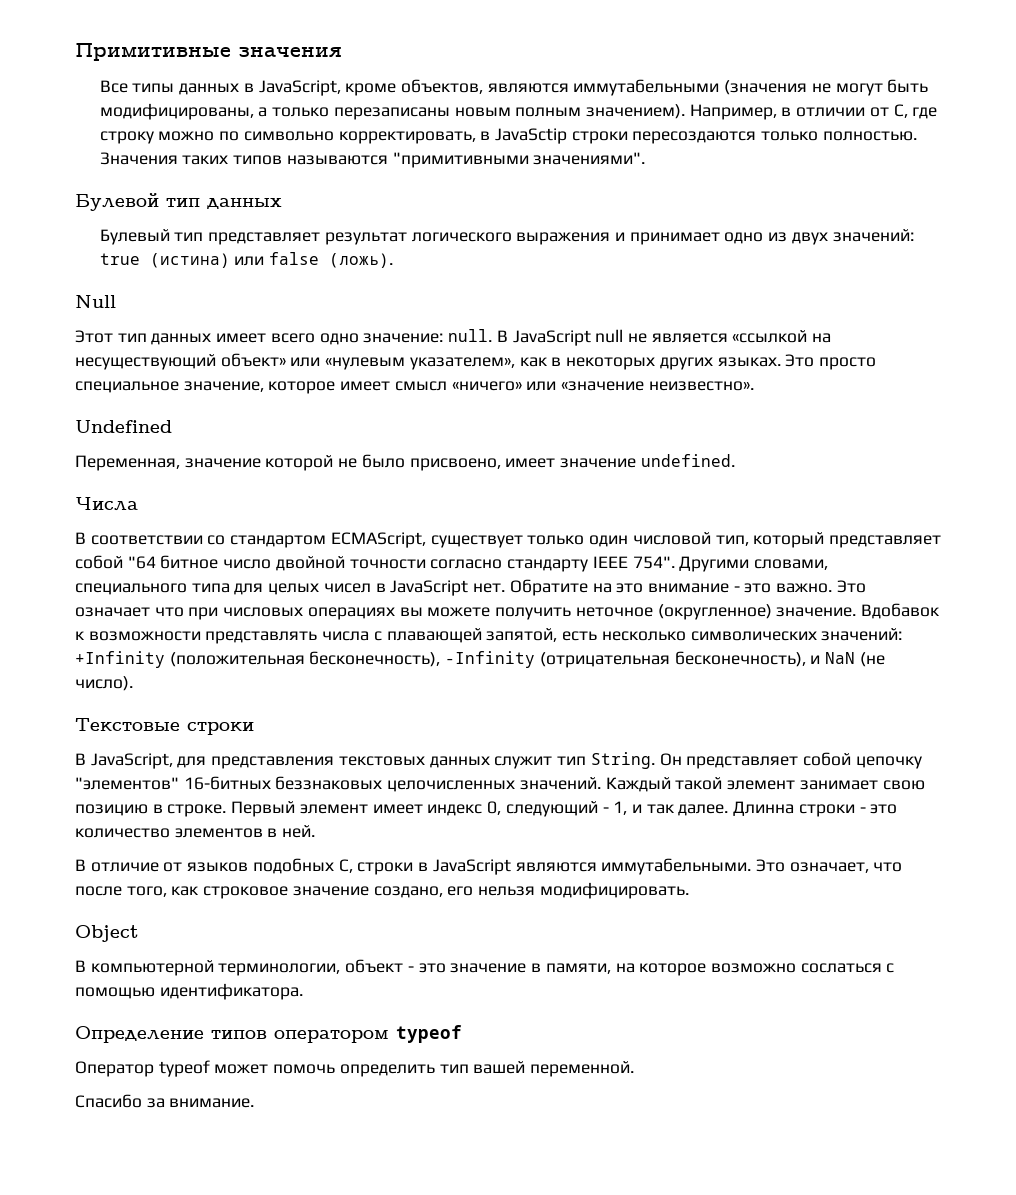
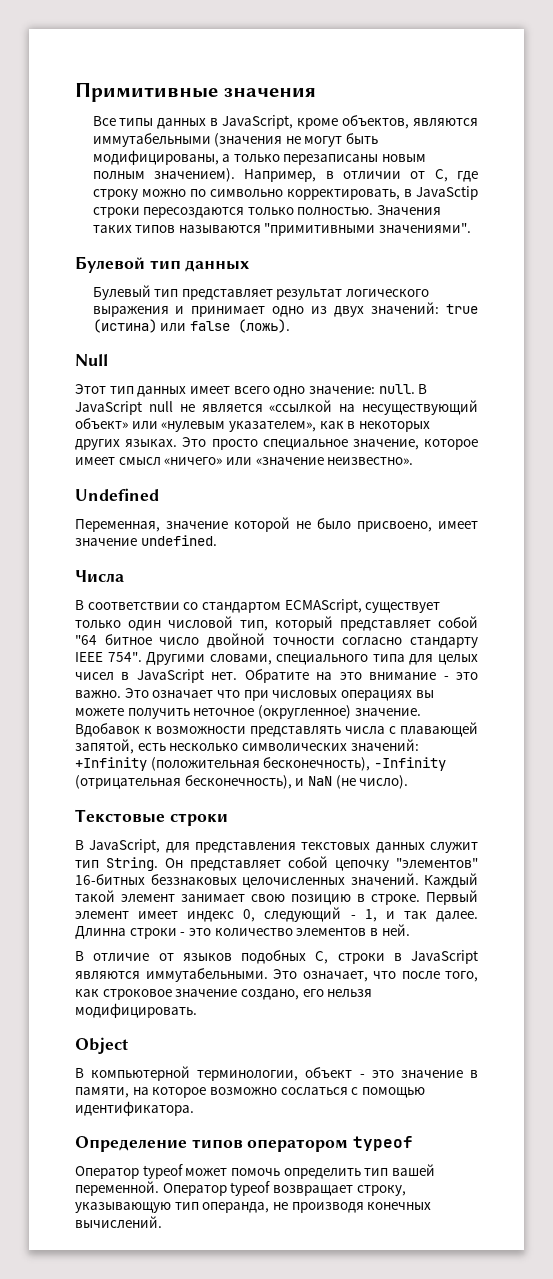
[75,1094,255,1108] // Спасибо за внимание. -> [162,1181,406,1196] [75,1202,432,1213] [75,1216,162,1228] Оператор typeof возвращает строку, указывающую тип операнда, не производя конечных вычислений.

